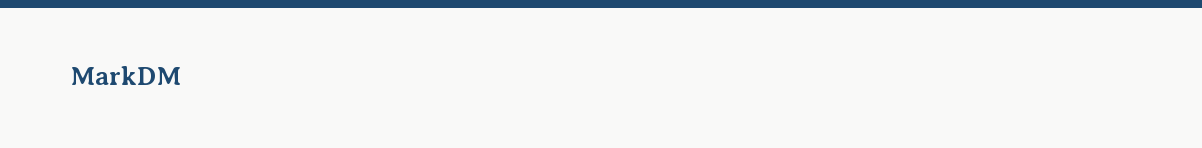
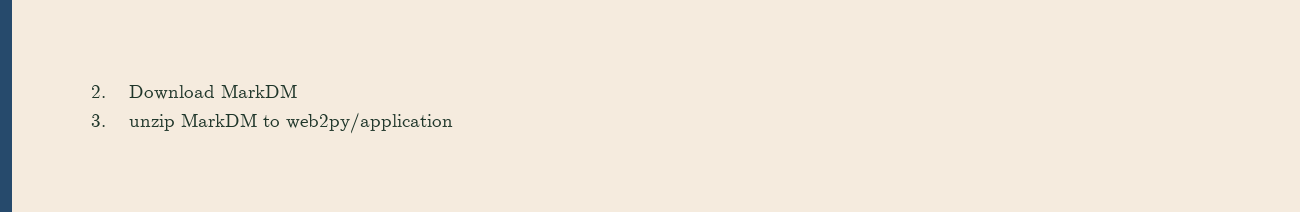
[70,66,181,85] MarkDM -> [91,84,297,100] [91,112,453,134] 2. Download MarkDM // 3. unzip MarkDM to web2py/application

